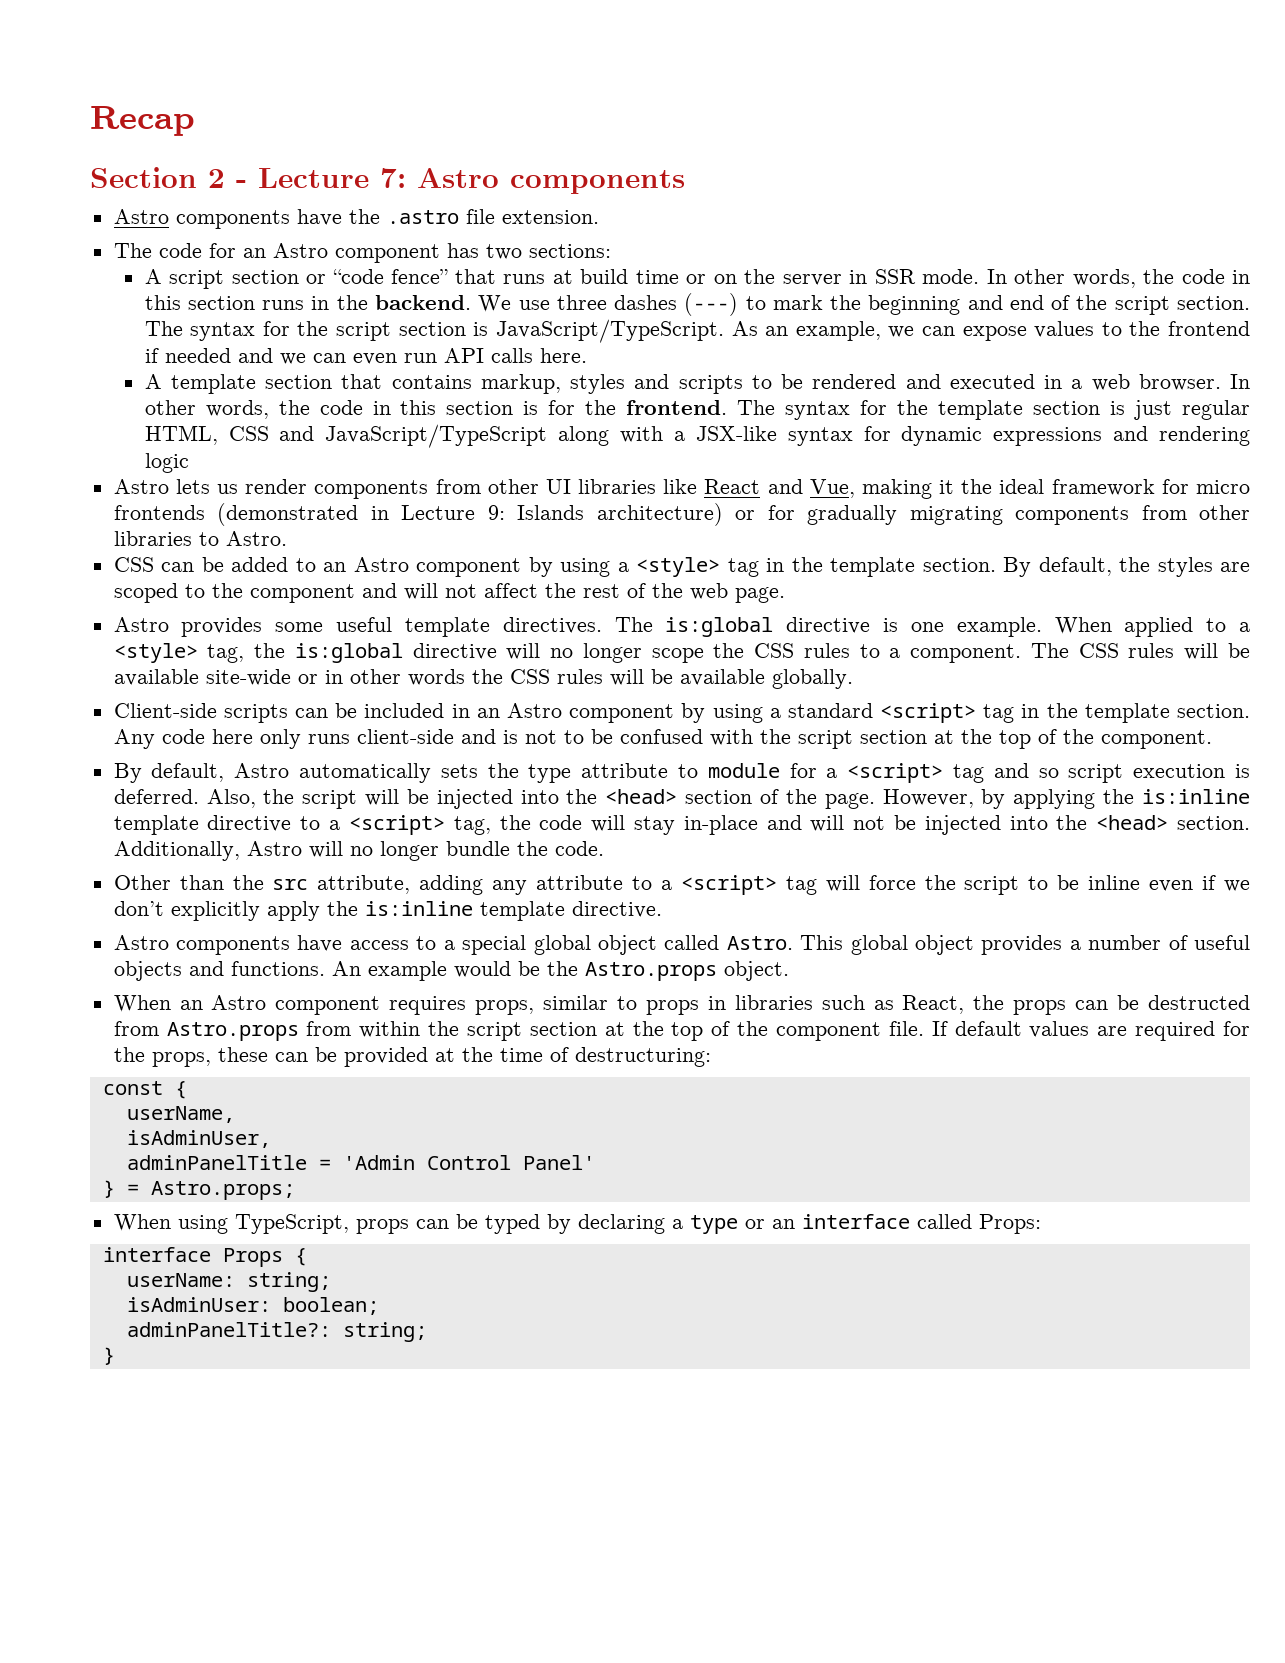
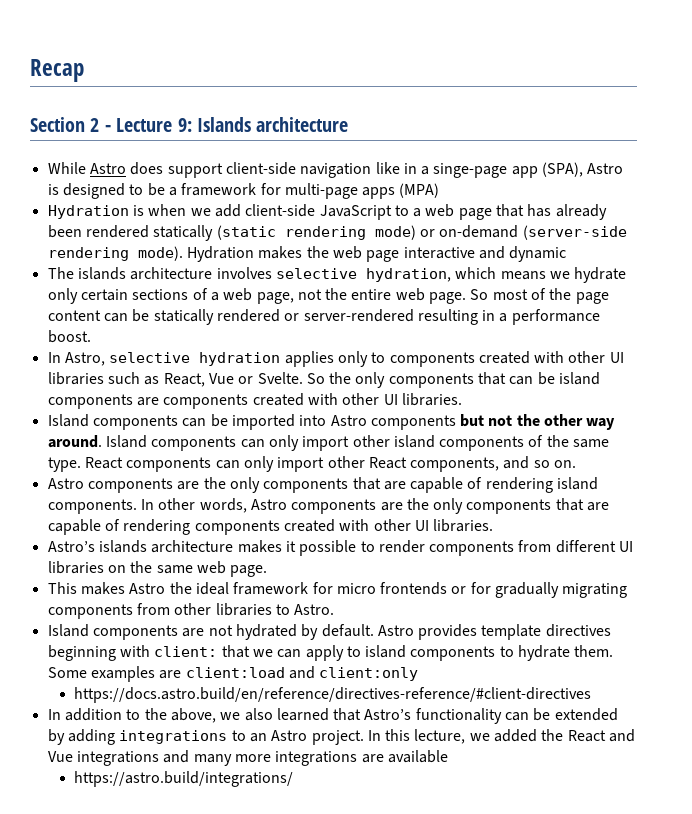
[380,168,685,194] [113,209,599,229] [113,243,611,263] [144,269,1251,289] [144,293,1251,316] [144,319,1250,343] [144,348,587,365] [144,374,1251,394] [144,400,1250,420] [144,424,1250,448] [144,453,189,473] [113,479,239,494] 7: Astro components // Astro components have the .astro file extension. // The code for an Astro component has two sections: // A script section or “code fence” that runs at build time or on the server in SSR mode. In other words, the code in this section runs in the backend. We use three dashes (---) to mark the beginning and end of the script section. The syntax for the script section is JavaScript/TypeScript. As an example, we can expose values to the frontend if needed and we can even run API calls here. // A template section that contains markup, styles and scripts to be rendered and executed in a web browser. In other words, the code in this section is for the frontend. The syntax for the template section is just regular HTML, CSS and JavaScript/TypeScript along with a JSX-like syntax for dynamic expressions and rendering logic // Astro lets us -> [177,117,349,132] [47,162,624,178] [47,183,440,199] [47,204,607,220] [47,225,627,241] [47,246,567,262] [47,267,627,283] [47,288,609,304] [47,309,600,325] [47,330,91,343] [47,351,624,367] [47,372,601,388] [47,393,462,409] [47,414,616,430] [47,435,610,451] [47,456,577,472] [47,477,599,493] [47,498,610,514] [47,519,494,535] [47,540,375,556] 9: Islands architecture // While Astro does support client-side navigation like in a singe-page app (SPA), Astro is designed to be a framework for multi-page apps (MPA) // Hydration is when we add client-side JavaScript to a web page that has already been rendered statically (static rendering mode) or on-demand (server-side rendering mode). Hydration makes the web page interactive and dynamic // The islands architecture involves selective hydration, which means we hydrate only certain sections of a web page, not the entire web page. So most of the page content can be statically rendered or server-rendered resulting in a performance boost. // In Astro, selective hydration applies only to components created with other UI libraries such as React, Vue or Svelte. So the only components that can be island components are components created with other UI libraries. // Island components can be imported into Astro components but not the other way around. Island components can only import other island components of the same type. React components can only import other React components, and so on. // Astro components are the only components that are capable of rendering island components. In other words, Astro components are the only components that are capable of rendering components created with other UI libraries. // Astro’s islands architecture makes it possible to
[487,479,955,499] other UI libraries like React and Vue, making it -> [555,540,634,553] [47,561,268,577] [47,582,166,595] different UI libraries on the same web page. // This makes Astro
[217,503,723,526] (demonstrated in Lecture 9: Islands architecture) -> (448, 588) none
[113,557,1250,577] [113,583,785,603] [113,617,1251,637] [113,643,1250,663] [113,669,853,689] [113,703,1251,723] [113,729,1212,749] [113,763,1250,783] [113,789,1250,809] [113,815,1250,835] [113,841,604,861] [113,875,1251,895] [113,901,662,921] [113,935,1250,955] [113,961,789,981] [113,995,1250,1015] [113,1021,1250,1041] [113,1047,711,1067] [102,1081,187,1099] [126,1106,235,1123] [126,1130,271,1148] [126,1155,595,1170] [102,1180,295,1200] [113,1214,1041,1234] [102,1247,307,1267] [126,1272,331,1292] [126,1297,379,1315] [126,1322,427,1342] [102,1347,115,1365] CSS can be added to an Astro component by using a <style> tag in the template section. By default, the styles are scoped to the component and will not affect the rest of the web page. // Astro provides some useful template directives. The is:global directive is one example. When applied to a <style> tag, the is:global directive will no longer scope the CSS rules to a component. The CSS rules will be available site-wide or in other words the CSS rules will be available globally. // Client-side scripts can be included in an Astro component by using a standard <script> tag in the template section. Any code here only runs client-side and is not to be confused with the script section at the top of the component. // By default, Astro automatically sets the type attribute to module for a <script> tag and so script execution is deferred. Also, the script will be injected into the <head> section of the page. However, by applying the is:inline template directive to a <script> tag, the code will stay in-place and will not be injected into the <head> section. Additionally, Astro will no longer bundle the code. // Other than the src attribute, adding any attribute to a <script> tag will force the script to be inline even if we don’t explicitly apply the is:inline template directive. // Astro components have access to a special global object called Astro. This global object provides a number of useful objects and functions. An example would be the Astro.props object. // When an Astro component requires props, similar to props in libraries such as React, the props can be destructed from Astro.props from within the script section at the top of the component file. If default values are required for the props, these can be provided at the time of destructuring: // const { // userName, // isAdminUser, // adminPanelTitle = 'Admin Control Panel' // } = Astro.props; // When using TypeScript, props can be typed by declaring a type or an interface called Props: // interface Props { // userName: string; // isAdminUser: boolean; // adminPanelTitle?: string; // } -> [47,624,611,640] [47,645,614,661] [47,666,419,682] [74,687,592,703] [47,708,618,724] [47,729,636,745] [47,750,448,766] [74,771,294,787] Island components are not hydrated by default. Astro provides template directives beginning with client: that we can apply to island components to hydrate them. Some examples are client:load and client:only // https://docs.astro.build/en/reference/directives-reference/#client-directives // In addition to the above, we also learned that Astro’s functionality can be extended by adding integrations to an Astro project. In this lecture, we added the React and Vue integrations and many more integrations are available // https://astro.build/integrations/

